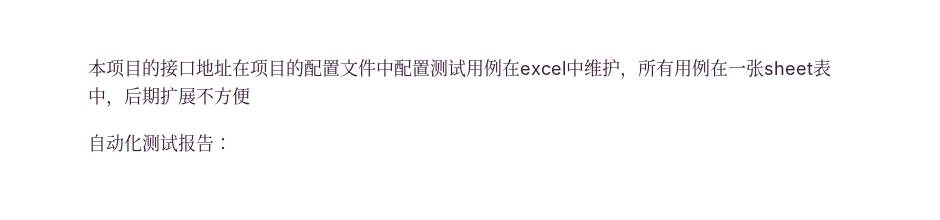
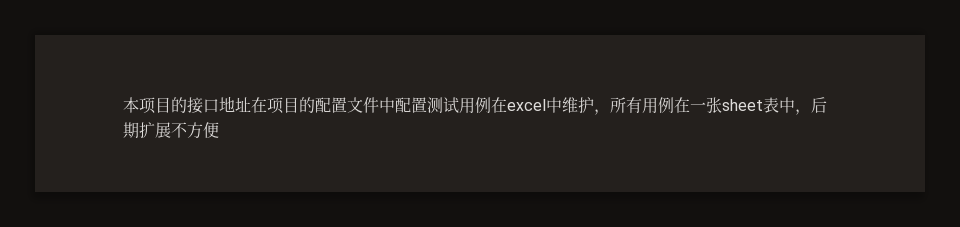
[88,133,232,153] // 自动化测试报告： -> (219, 130) none

